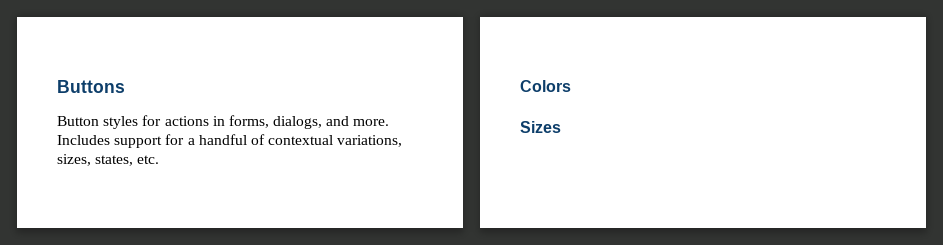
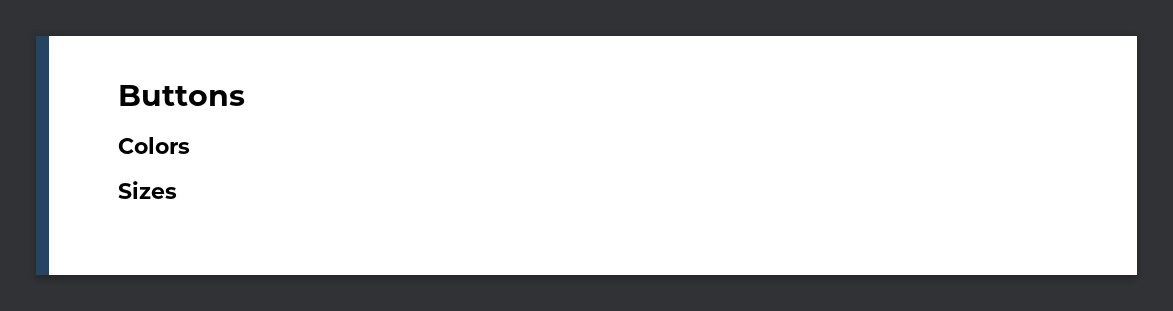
[57,115,390,129] [57,134,403,148] [57,154,160,166] // Button styles for actions in forms, dialogs, and more. Includes support for a handful of contextual variations, sizes, states, etc. -> (245, 95) none

